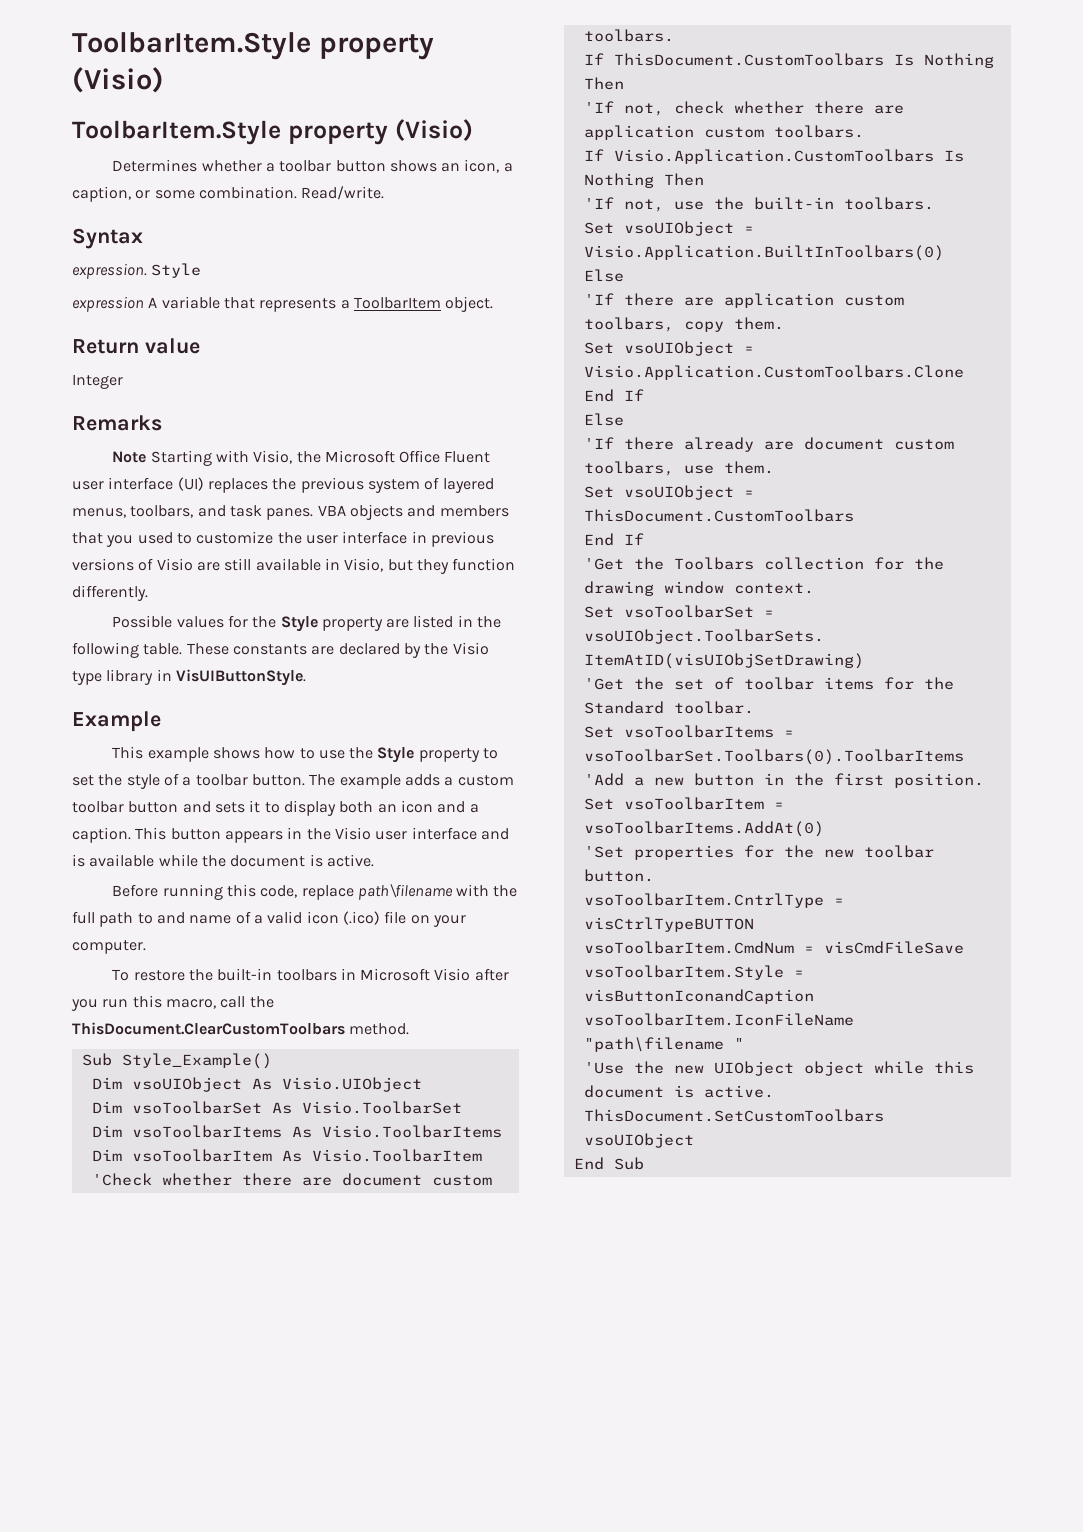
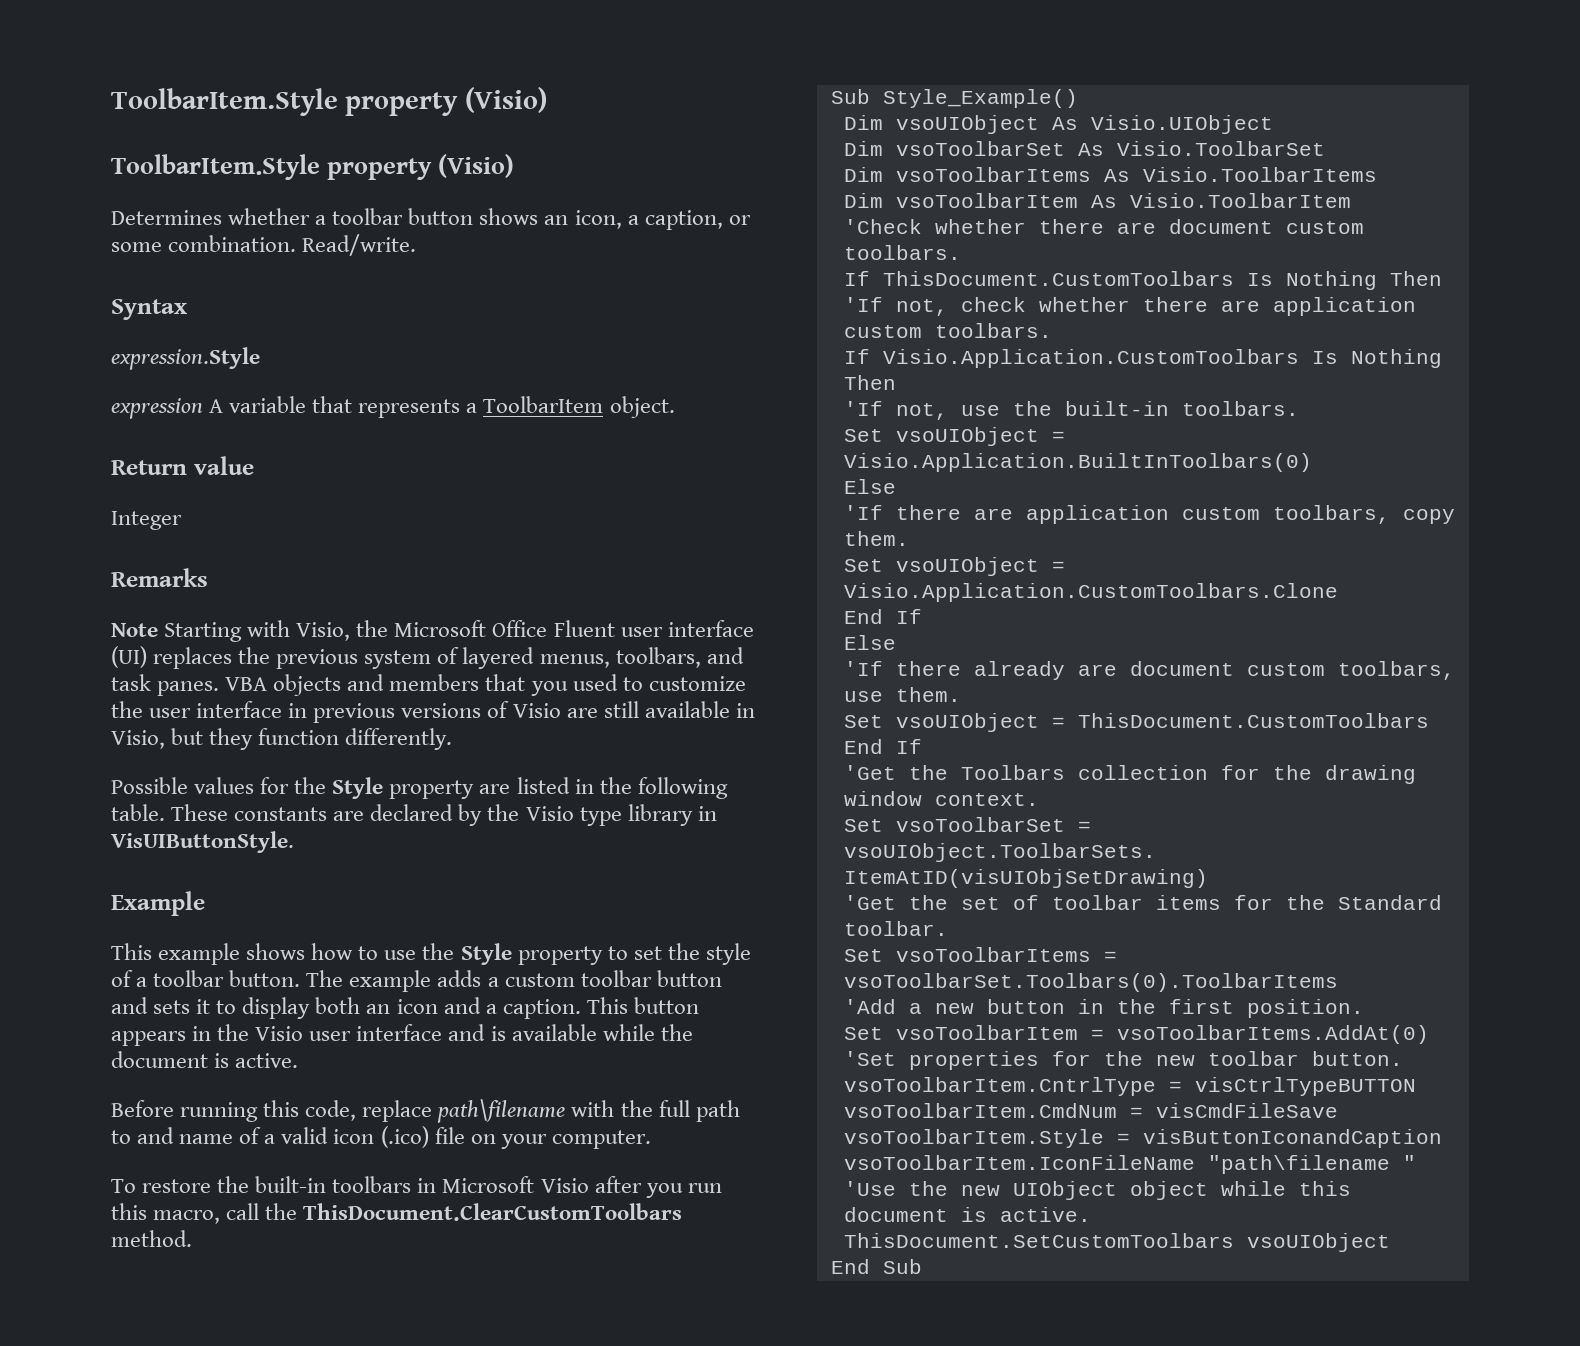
[72,263,202,279] expression. Style -> [111,347,260,370] expression.Style

